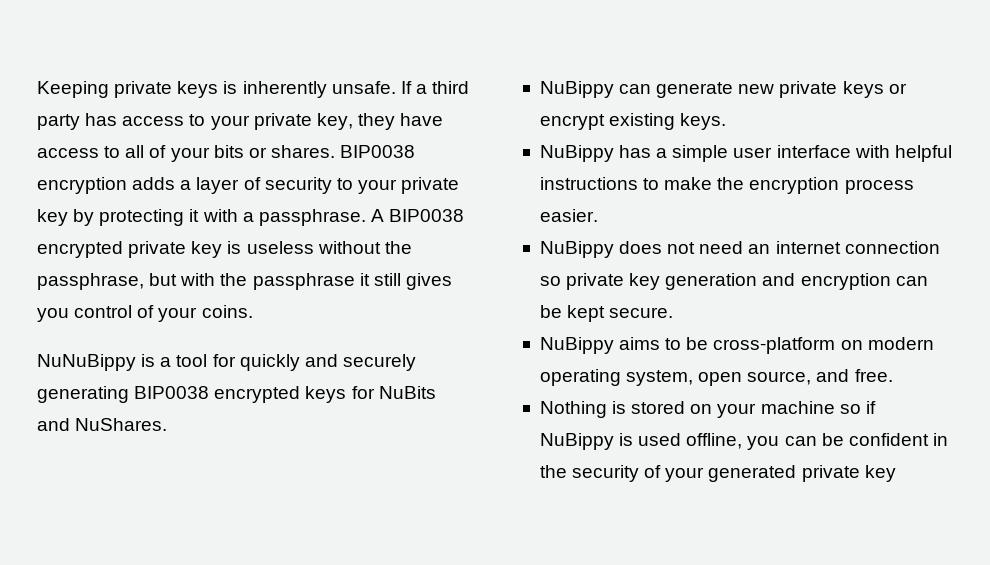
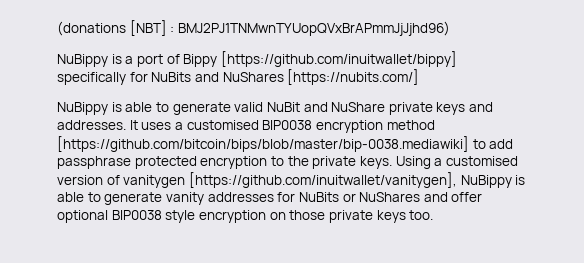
[37,81,470,98] [37,113,444,130] [37,145,416,162] [37,177,460,194] [37,209,465,226] [37,241,412,258] [37,273,452,290] [37,305,253,322] [37,354,416,371] [37,386,347,403] Keeping private keys is inherently unsafe. If a third party has access to your private key, they have access to all of your bits or shares. BIP0038 encryption adds a layer of security to your private key by protecting it with a passphrase. A BIP0038 encrypted private key is useless without the passphrase, but with the passphrase it still gives you control of your coins. // NuNuBippy is a tool for quickly and securely generating BIP0038 encrypted keys -> [57,20,450,36] [57,51,457,67] [57,72,126,85] (donations [NBT] : BMJ2PJ1TNMwnTYUopQVxBrAPmmJjJjhd96) // NuBippy is a port of Bippy [https://github.com/inuitwallet/bippy] specifically
[75,418,168,431] [539,81,907,98] [539,113,727,130] [539,145,952,162] [539,177,914,194] [539,209,598,222] [539,241,940,258] [539,273,928,290] [539,305,674,322] [539,337,934,354] [539,369,893,386] [539,401,876,418] [539,433,948,450] [539,465,896,482] NuShares. // NuBippy can generate new private keys or encrypt existing keys. // NuBippy has a simple user interface with helpful instructions to make the encryption process easier. // NuBippy does not need an internet connection so private key generation and encryption can be kept secure. // NuBippy aims to be cross-platform on modern operating system, open source, and free. // Nothing is stored on your machine so if NuBippy is used offline, you can be confident in the security of your generated private key -> [222,69,420,85] [57,102,494,115] [57,120,435,133] [57,136,514,152] [57,156,518,169] [57,172,526,188] [57,192,483,205] [57,210,434,223] NuShares [https://nubits.com/] // NuBippy is able to generate valid NuBit and NuShare private keys and addresses. It uses a customised BIP0038 encryption method [https://github.com/bitcoin/bips/blob/master/bip-0038.mediawiki] to add passphrase protected encryption to the private keys. Using a customised version of vanitygen [https://github.com/inuitwallet/vanitygen], NuBippy is able to generate vanity addresses for NuBits or NuShares and offer optional BIP0038 style encryption on those private keys too.

